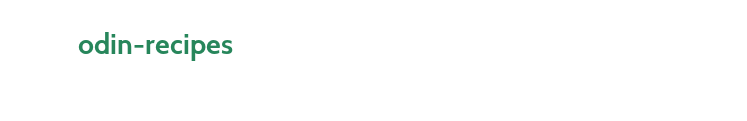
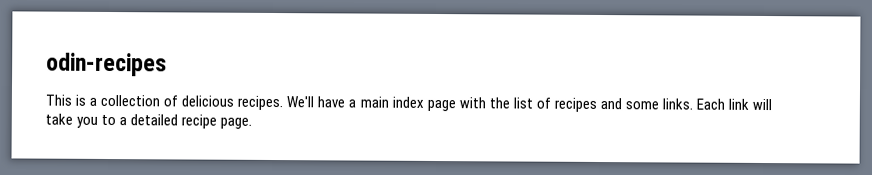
(233, 46) none -> [45,94,773,112] [45,113,253,129] // This is a collection of delicious recipes. We'll have a main index page with the list of recipes and some links. Each link will take you to a detailed recipe page.

